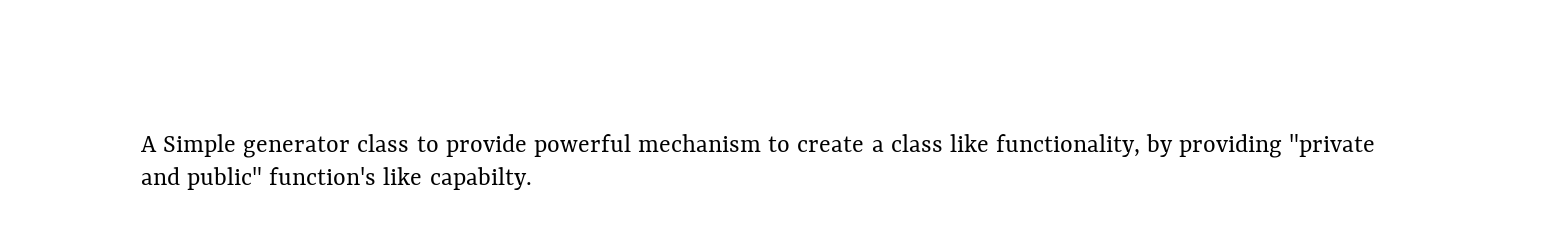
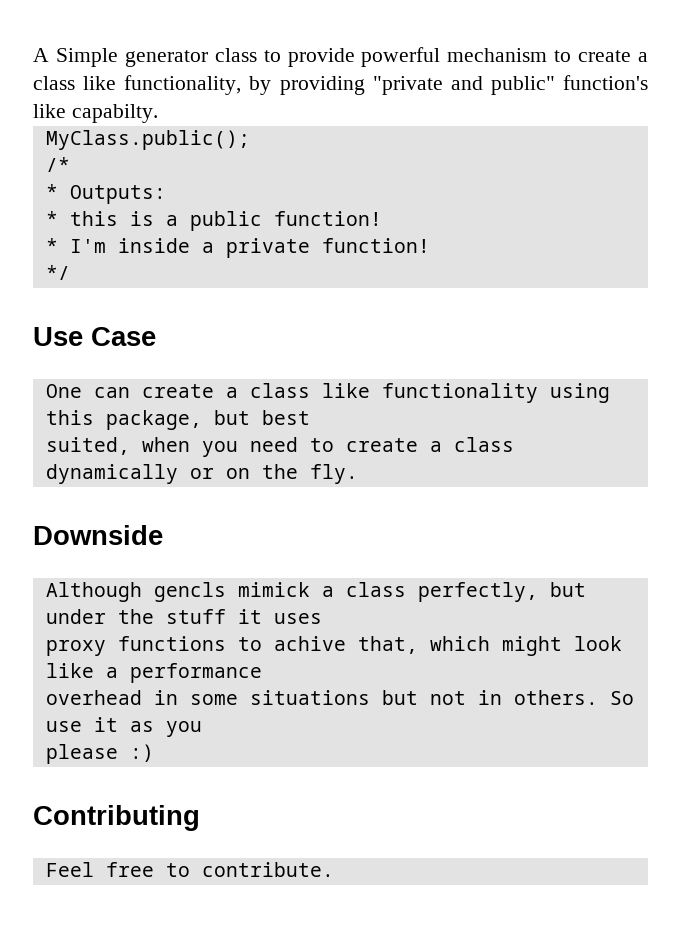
(532, 178) none -> [45,130,250,150] [45,157,70,172] [45,184,166,204] [45,211,382,231] [45,238,430,258] [45,265,70,280] [33,327,156,346] [45,383,610,403] [45,410,310,430] [45,437,514,457] [45,464,358,484] [33,525,163,545] [45,582,586,602] [45,609,322,624] [45,636,622,656] [45,663,262,683] [45,690,634,705] [45,717,202,737] [45,744,154,764] [33,805,200,831] [45,862,334,877] // MyClass.public(); // /* // * Outputs: // * this is a public function! // * I'm inside a private function! // */ // Use Case // One can create a class like functionality using this package, but best // suited, when you need to create a class dynamically or on the fly. // Downside // Although gencls mimick a class perfectly, but under the stuff it uses // proxy functions to achive that, which might look like a performance // overhead in some situations but not in others. So use it as you // please :) // Contributing // Feel free to contribute.

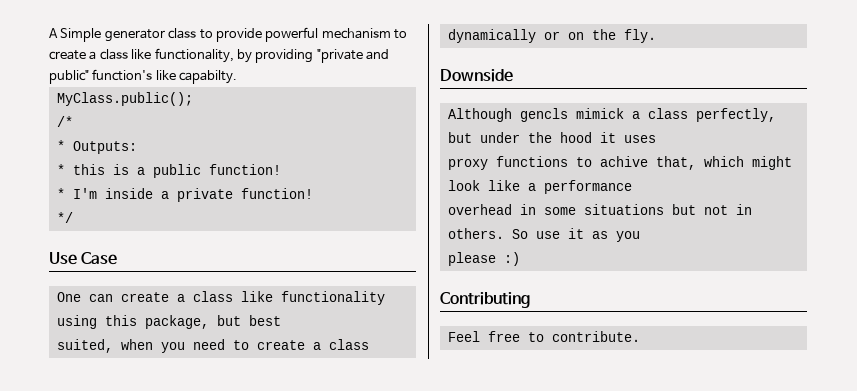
[165,609,226,624] stuff -> [559,132,592,143] hood

